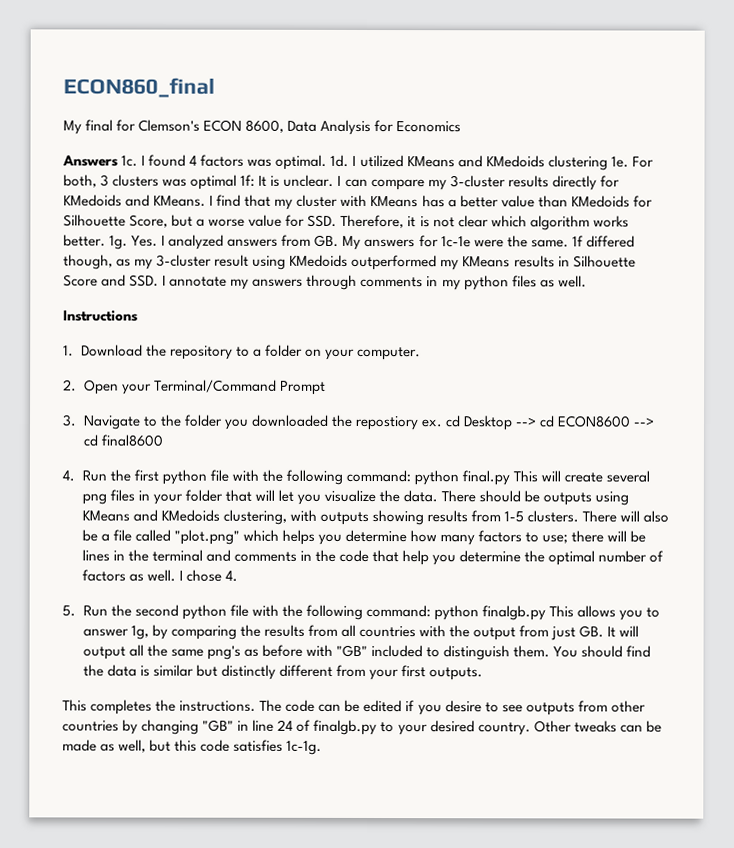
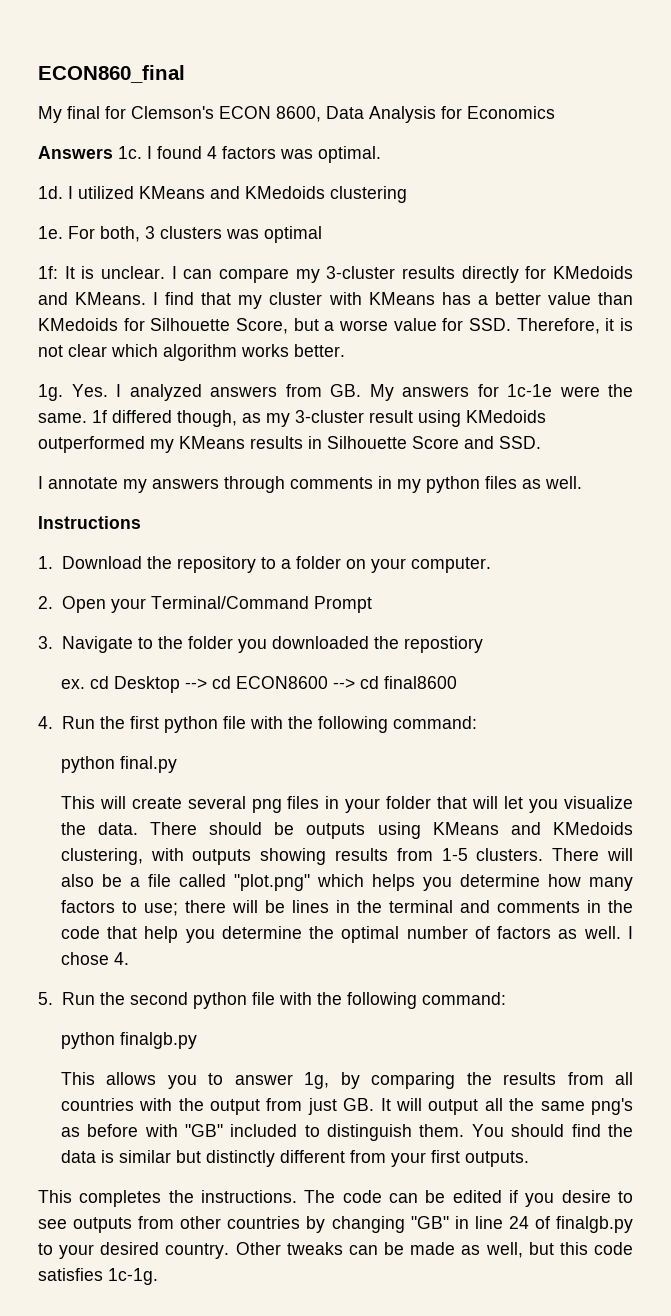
(328, 162) none -> (381, 154) //
(608, 163) none -> (407, 194) //
(238, 182) none -> (322, 234) //
(106, 240) none -> (345, 350) //
(160, 280) none -> (541, 442) //
(419, 423) none -> (483, 644) //
(411, 476) none -> (477, 722) //
(511, 478) none -> (177, 764) //
(431, 611) none -> (506, 998) //
(546, 613) none -> (197, 1040) //

